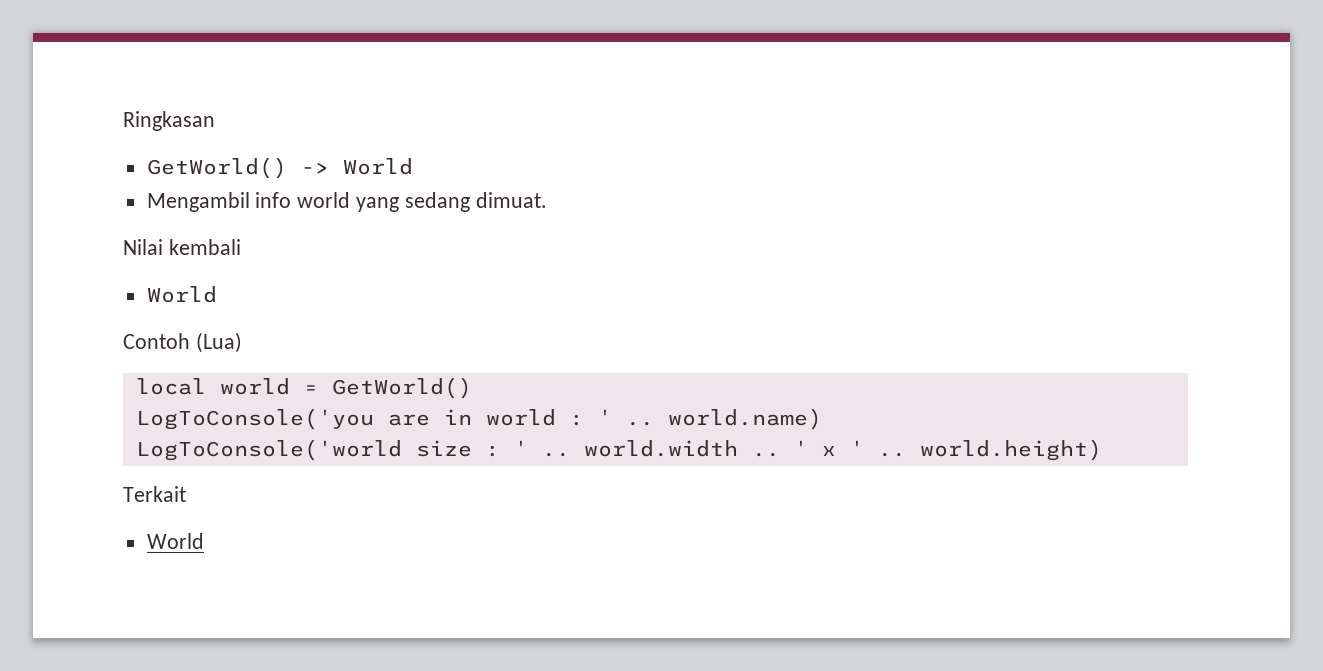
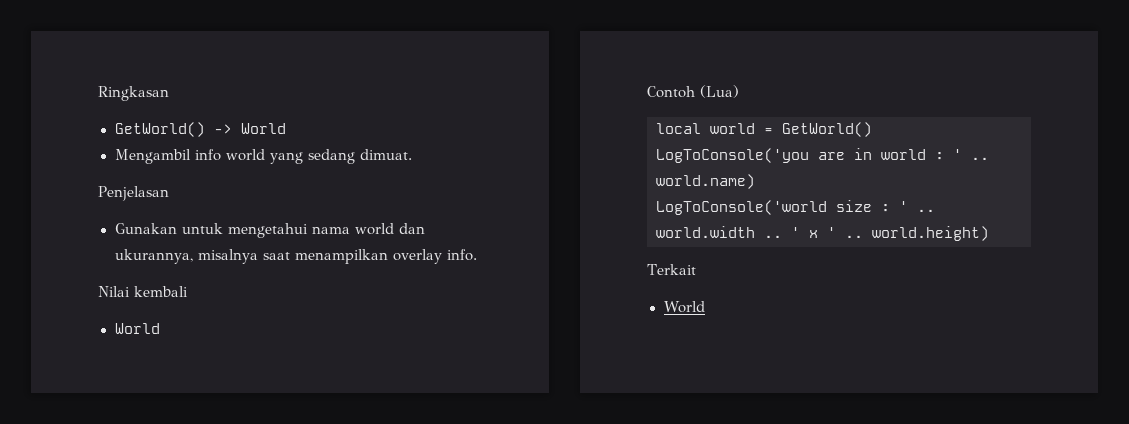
(547, 200) none -> [98,186,169,201] [114,223,425,238] [114,249,477,264] // Penjelasan // Gunakan untuk mengetahui nama world dan ukurannya, misalnya saat menampilkan overlay info.

